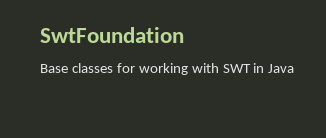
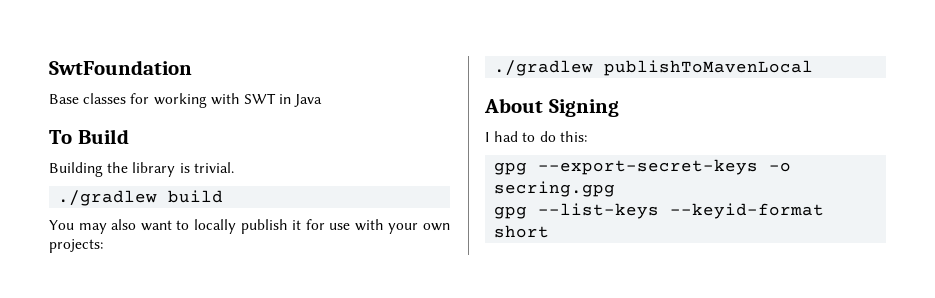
(295, 68) none -> [49,129,129,144] [49,162,234,177] [58,190,224,206] [49,219,450,234] [49,239,103,253] [494,60,814,76] [484,98,619,117] [485,131,587,142] [494,159,792,175] [494,181,616,197] [494,203,825,219] [494,225,550,238] // To Build // Building the library is trivial. // ./gradlew build // You may also want to locally publish it for use with your own projects: // ./gradlew publishToMavenLocal // About Signing // I had to do this: // gpg --export-secret-keys -o secring.gpg // gpg --list-keys --keyid-format short

